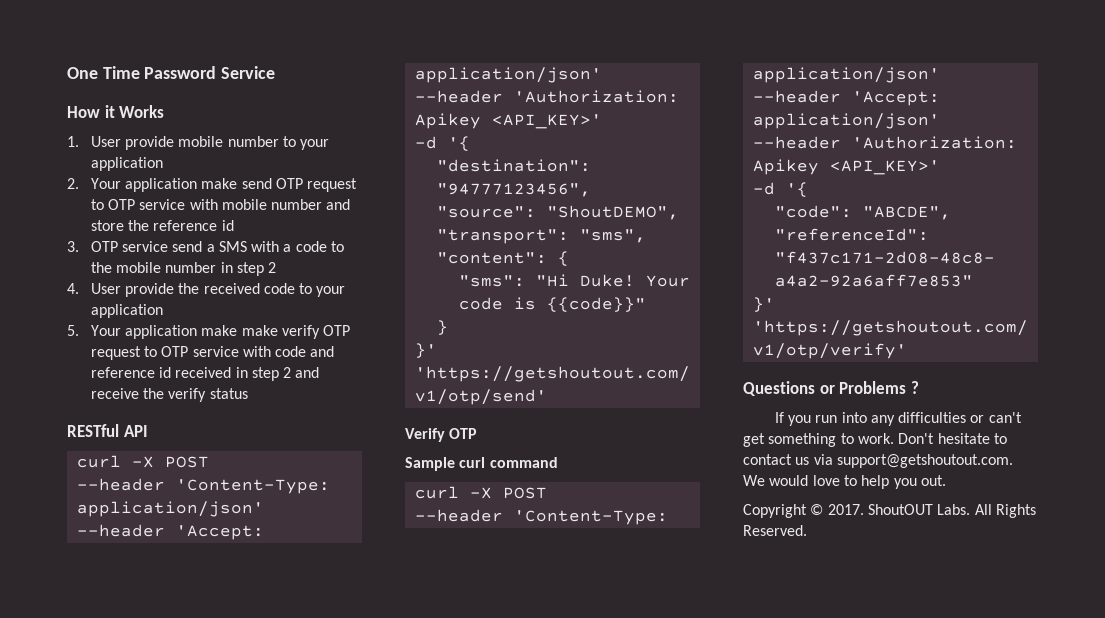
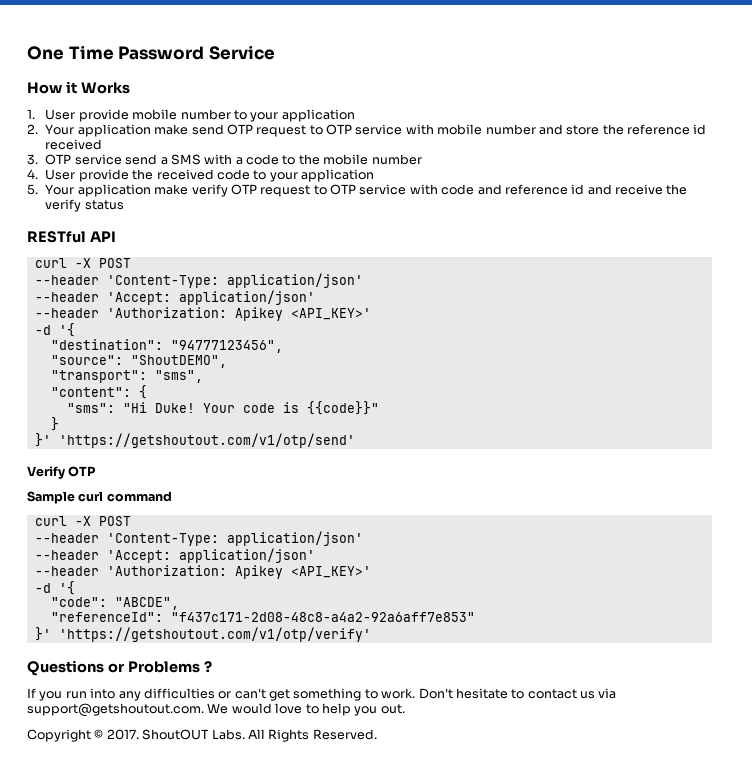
(234, 225) none -> [45,139,103,150] received
[220,262,277,276] in step 2 -> (422, 159) none
[241,325,278,336] make -> (189, 189) none
[175,367,292,381] received in step 2 -> (585, 189) none

